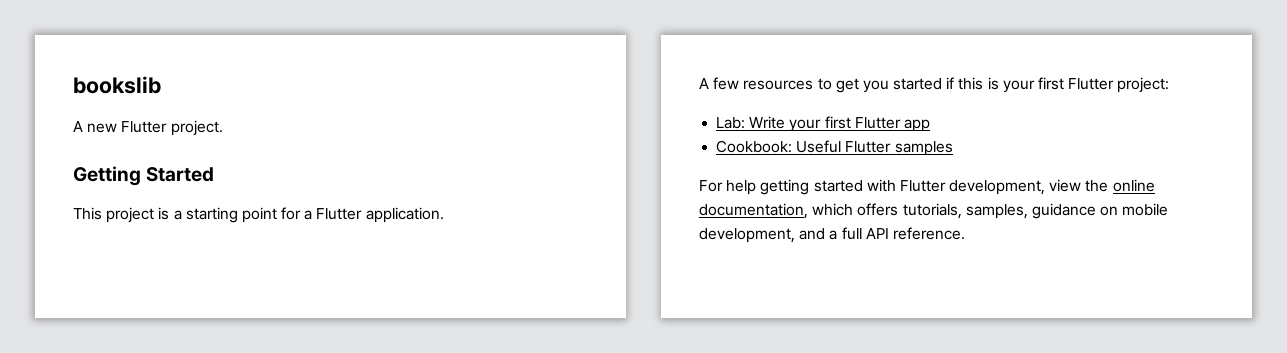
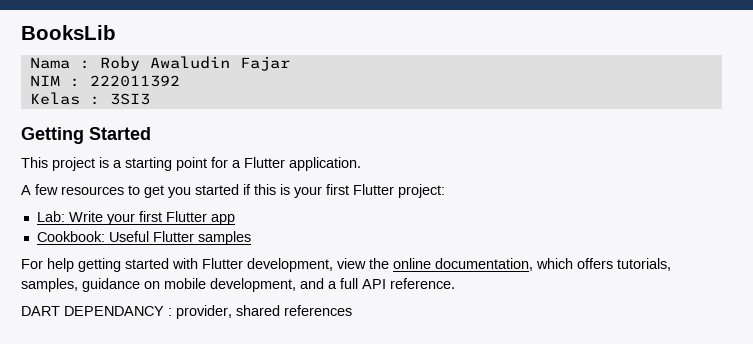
[73,76,161,94] [73,120,223,136] bookslib // A new Flutter project. -> [21,25,116,40] [29,56,290,71] [29,75,180,87] [29,92,150,105] BooksLib // Nama : Roby Awaludin Fajar // NIM : 222011392 // Kelas : 3SI3
(965, 233) none -> [21,305,352,319] // DART DEPENDANCY : provider, shared references

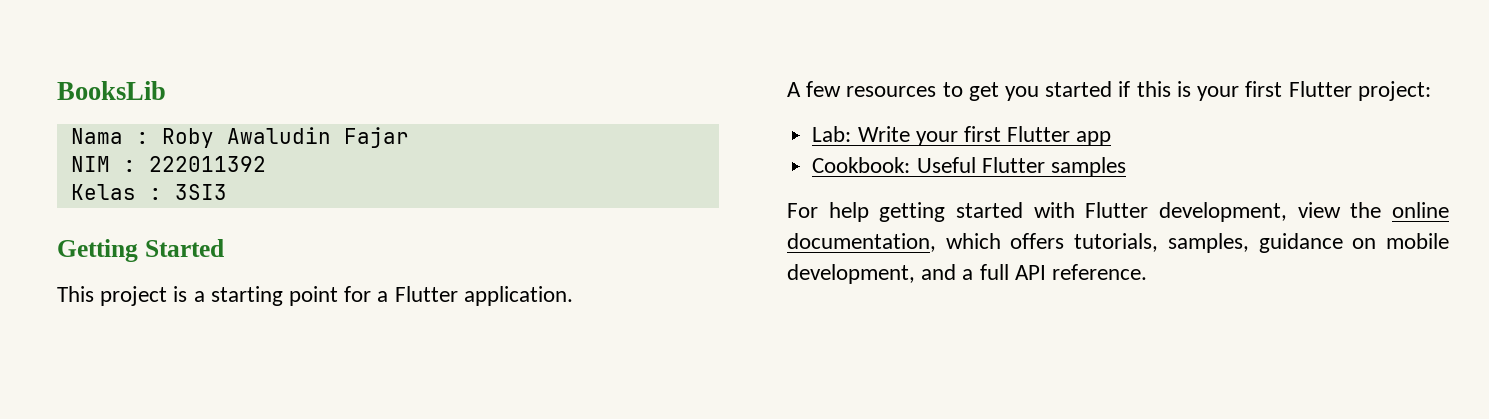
[21,305,352,319] // DART DEPENDANCY : provider, shared references -> (1148, 272) none

